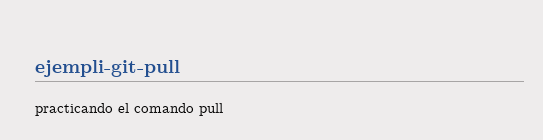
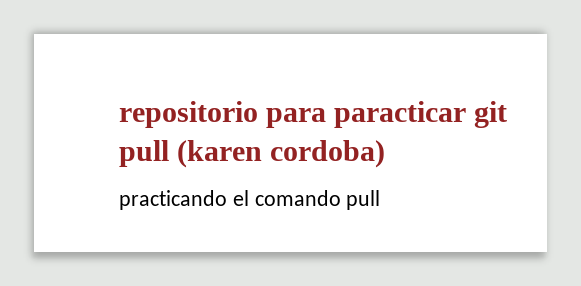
[35,60,180,77] ejempli-git-pull -> [119,101,508,128] [119,140,386,168] repositorio para paracticar git pull (karen cordoba)

